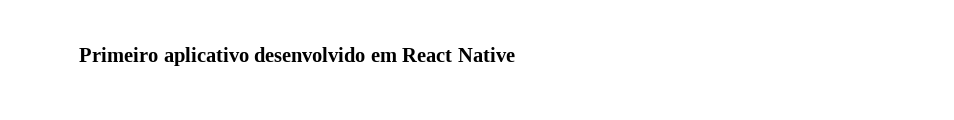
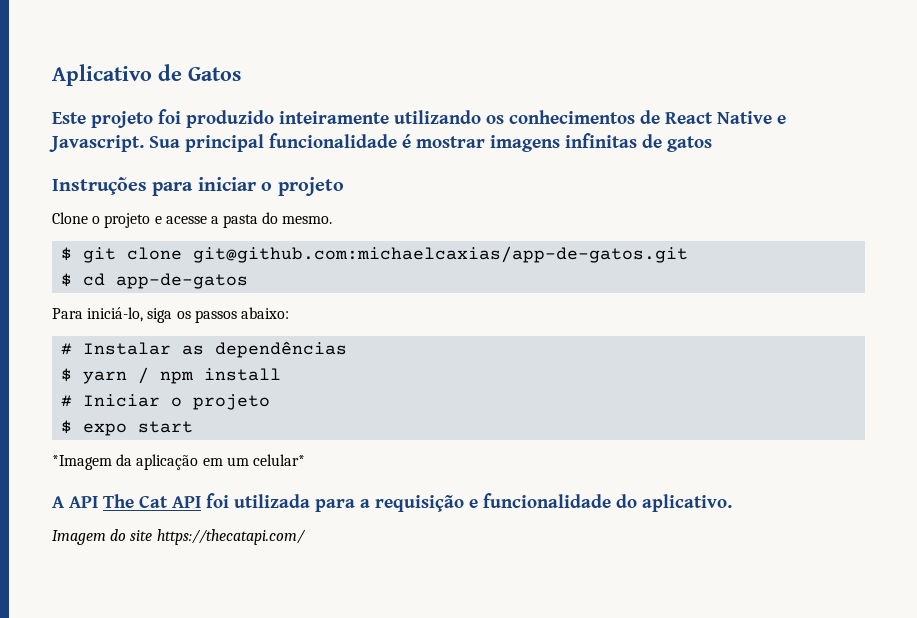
[79,47,515,66] Primeiro aplicativo desenvolvido em React Native -> [52,64,241,86] [52,109,786,128] [49,133,712,152] [52,177,344,196] [52,212,333,228] [61,246,689,263] [61,273,249,289] [52,307,289,323] [61,341,348,358] [61,367,282,384] [61,394,271,410] [61,420,194,436] [52,454,305,470] [52,493,732,512] [52,529,306,545] Aplicativo de Gatos // Este projeto foi produzido inteiramente utilizando os conhecimentos de React Native e Javascript. Sua principal funcionalidade é mostrar imagens infinitas de gatos // Instruções para iniciar o projeto // Clone o projeto e acesse a pasta do mesmo. // $ git clone git@github.com:michaelcaxias/app-de-gatos.git // $ cd app-de-gatos // Para iniciá-lo, siga os passos abaixo: // # Instalar as dependências // $ yarn / npm install // # Iniciar o projeto // $ expo start // *Imagem da aplicação em um celular* // A API The Cat API foi utilizada para a requisição e funcionalidade do aplicativo. // Imagem do site https://thecatapi.com/

